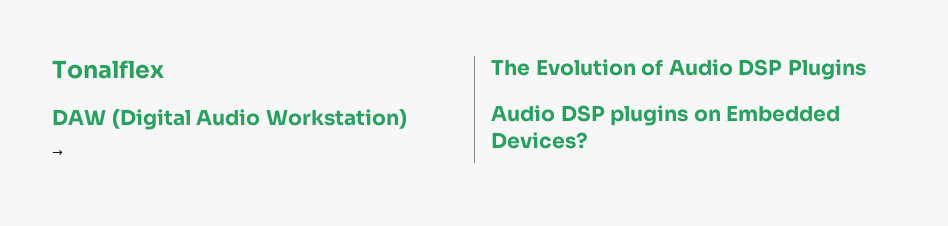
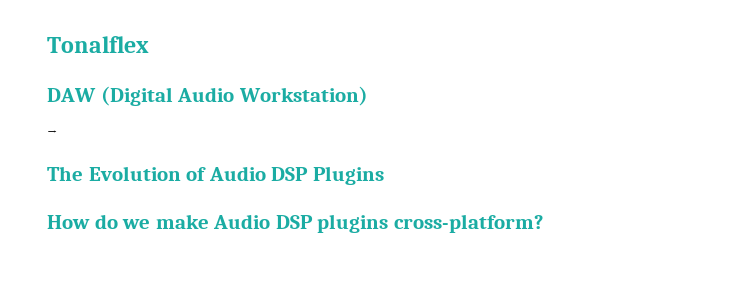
[491,105,841,126] [491,132,588,149] Audio DSP plugins on Embedded Devices? -> [47,214,543,233] How do we make Audio DSP plugins cross-platform?

